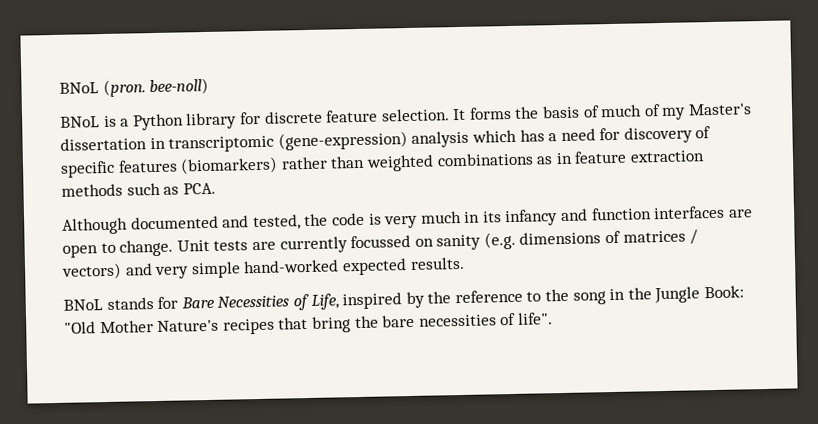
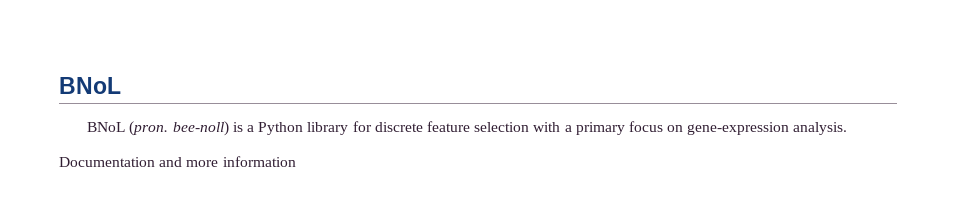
[59,82,99,94] BNoL -> [59,77,121,94] [87,122,126,132] BNoL // BNoL
[60,116,100,128] // BNoL -> (229, 128) none
[380,103,753,122] [60,126,712,153] [60,150,705,178] [61,182,216,197] [62,205,753,235] [62,229,699,258] [61,256,465,280] [63,285,745,311] [64,312,553,335] selection. It forms the basis of much of my Master's dissertation in transcriptomic (gene-expression) analysis which has a need for discovery of specific features (biomarkers) rather than weighted combinations as in feature extraction methods such as PCA. // Although documented and tested, the code is very much in its infancy and function interfaces are open to change. Unit tests are currently focussed on sanity (e.g. dimensions of matrices / vectors) and very simple hand-worked expected results. // BNoL stands for Bare Necessities of Life, inspired by the reference to the song in the Jungle Book: "Old Mother Nature's recipes that bring the bare necessities of life". -> [474,121,848,135] [59,156,296,167] selection with a primary focus on gene-expression analysis. // Documentation and more information

